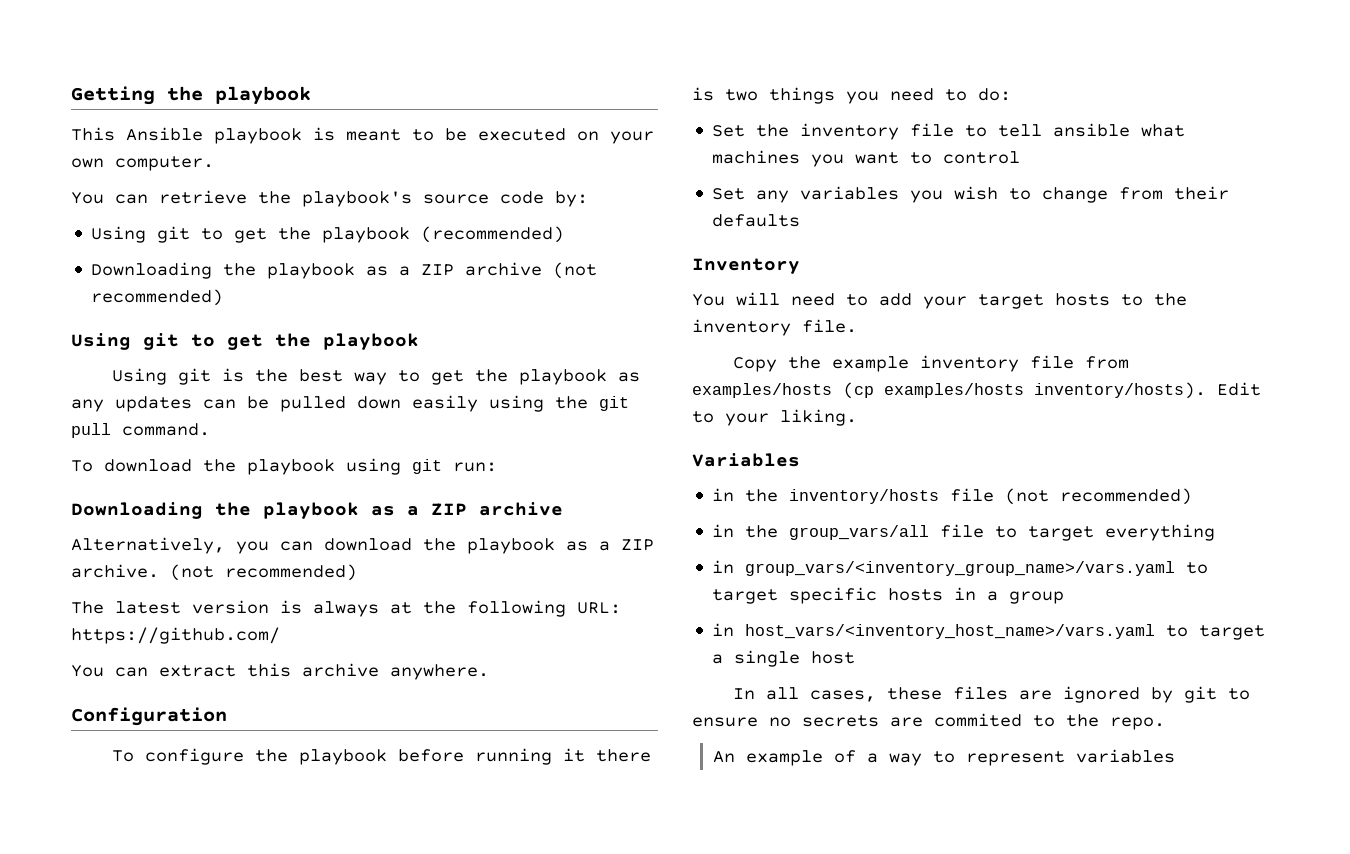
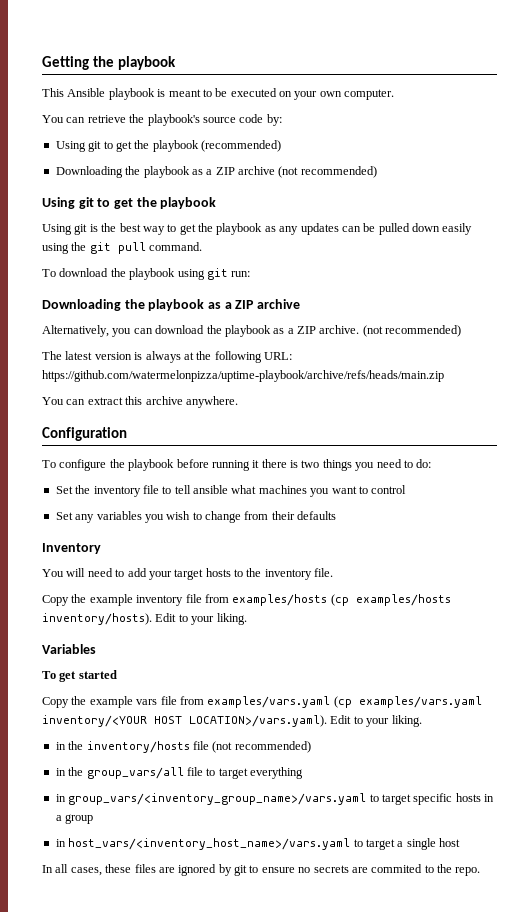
[71,627,280,644] https://github.com/ -> [42,370,444,382] https://github.com/watermelonpizza/uptime-playbook/archive/refs/heads/main.zip
(800, 460) none -> [42,670,117,682] [42,696,482,708] [42,715,422,727] // To get started // Copy the example vars file from examples/vars.yaml (cp examples/vars.yaml inventory/<YOUR HOST LOCATION>/vars.yaml). Edit to your liking.
[713,749,1176,766] // An example of a way to represent variables -> (481, 871) none

